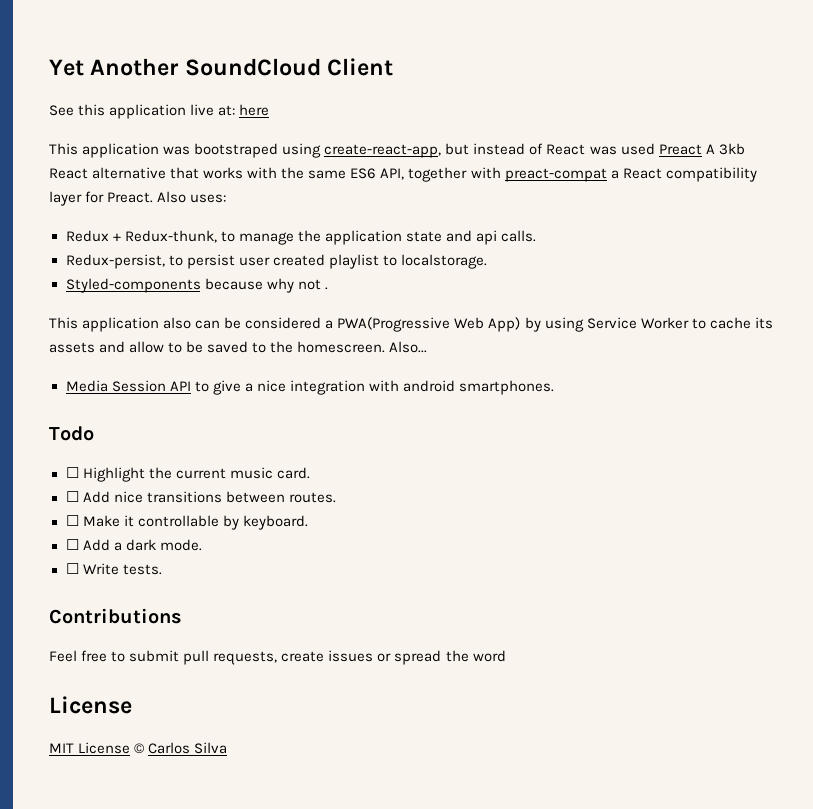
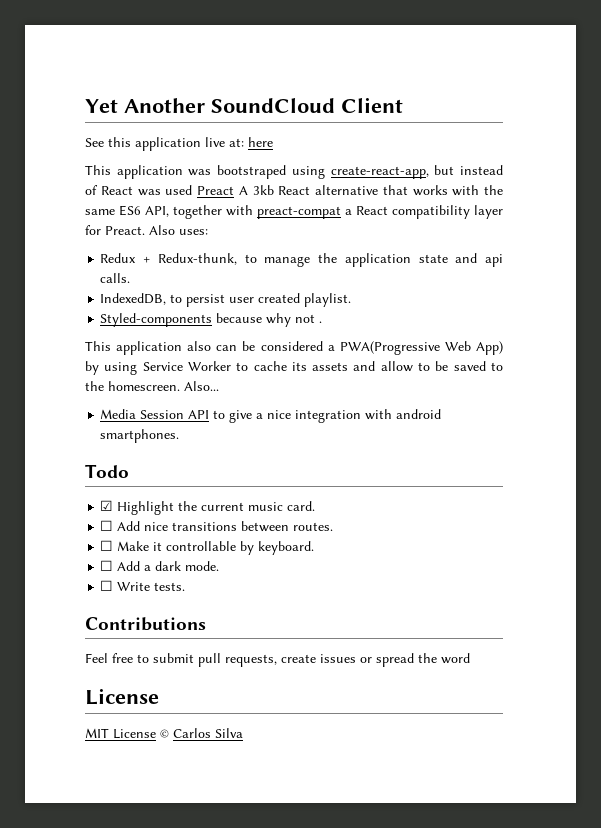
[65,254,165,269] Redux-persist, -> [100,293,167,305] IndexedDB,
[328,254,487,269] playlist to localstorage. -> [304,293,352,307] playlist.
[65,467,79,478] ☐ -> [100,500,114,511] ☑

